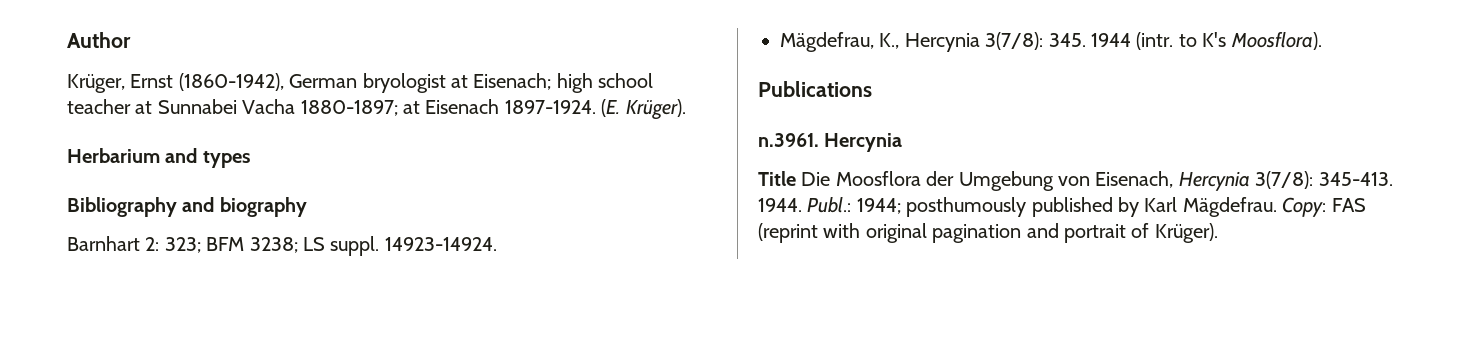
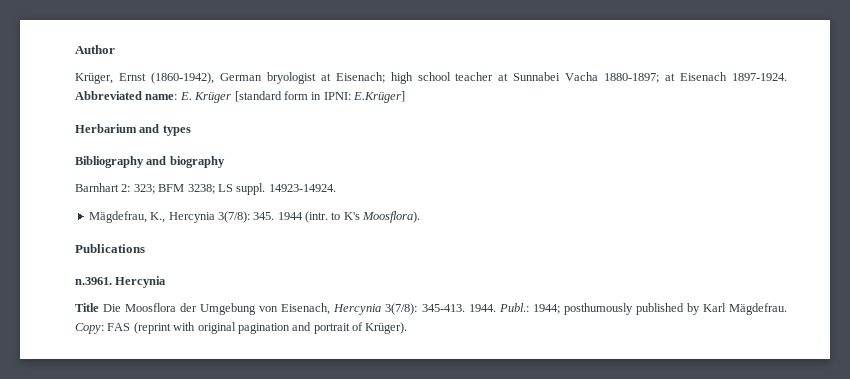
[601,99,686,120] (E. Krüger). -> [75,91,405,103] Abbreviated name: E. Krüger [standard form in IPNI: E.Krüger]

